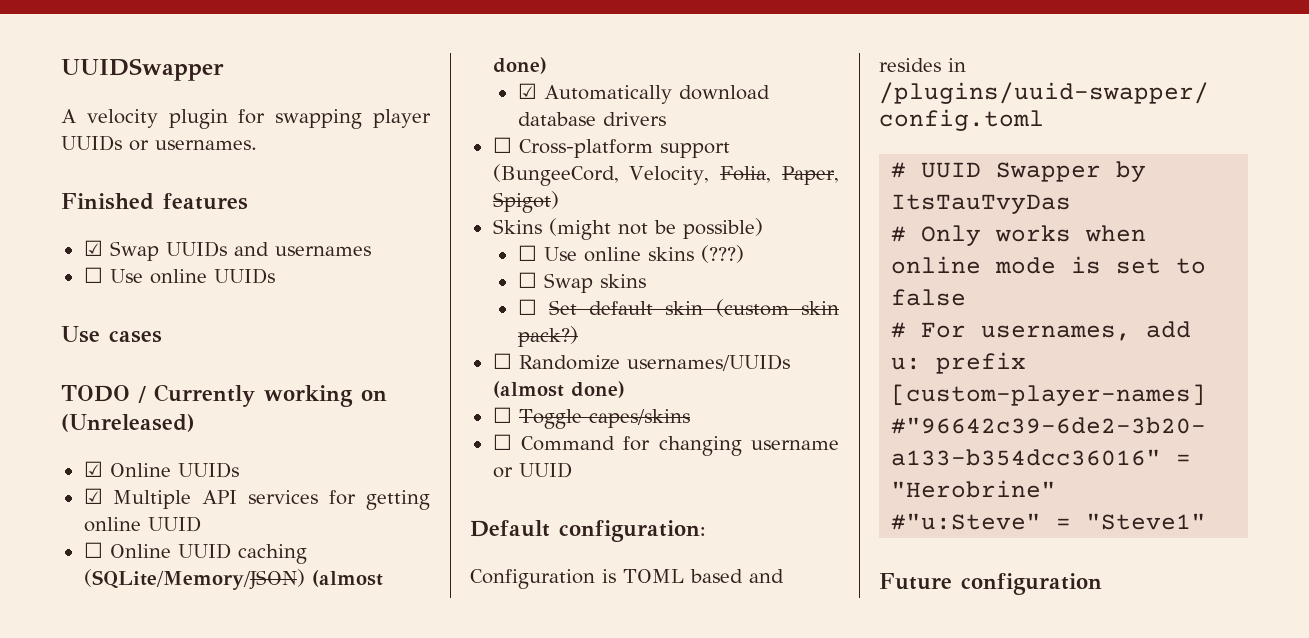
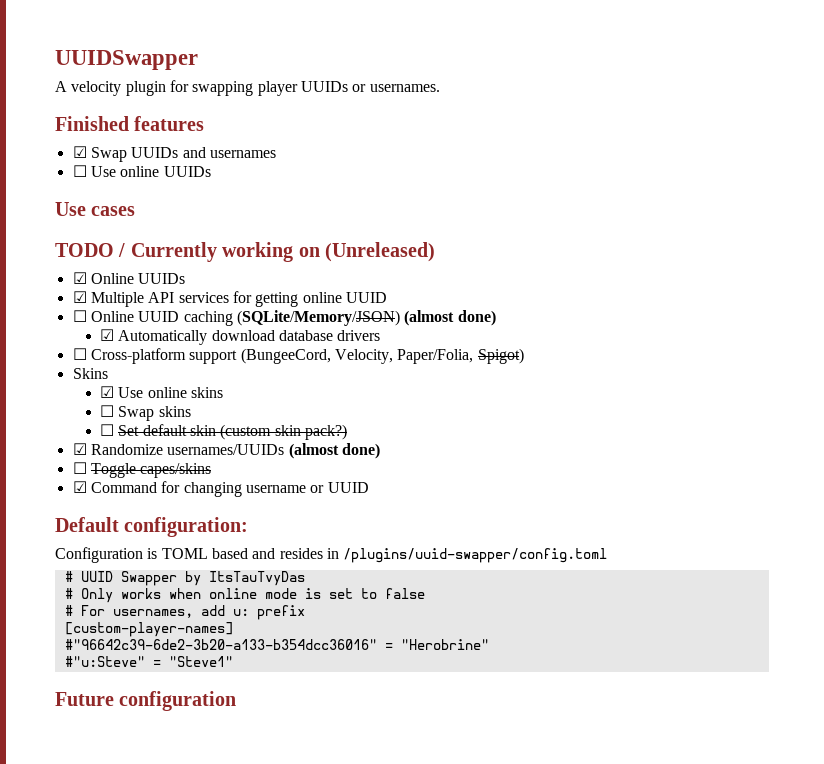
[720,166,839,185] Folia, Paper, -> [397,349,474,364] Paper/Folia,
[548,218,763,240] [517,245,537,261] (might not be possible) // ☐ -> [99,386,114,398] // ☑
[700,245,744,263] (???) -> (223, 392) none
[492,353,512,369] ☐ -> [72,443,87,455] ☑
[492,434,512,450] ☐ -> [72,481,87,493] ☑

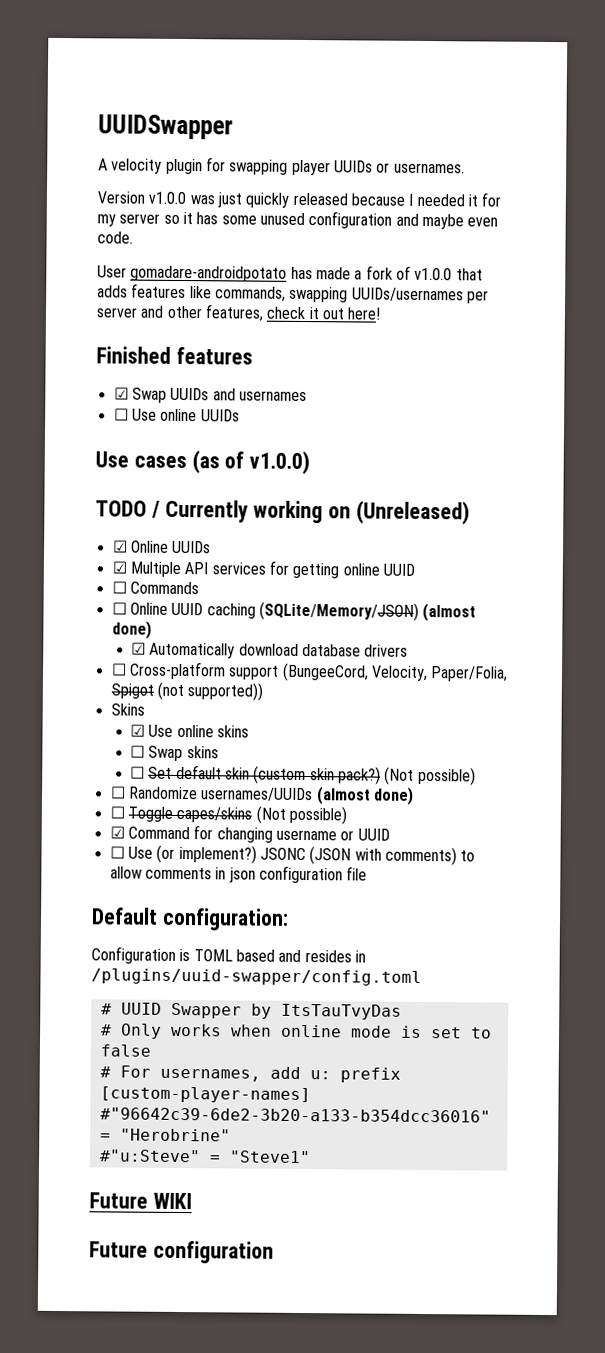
(440, 88) none -> [97,191,502,208] [97,211,499,230] [97,231,133,244] [97,265,483,282] [97,283,489,304] [96,304,382,322] // Version v1.0.0 was just quickly released because I needed it for my server so it has some unused configuration and maybe even code. // User gomadare-androidpotato has made a fork of v1.0.0 that adds features like commands, swapping UUIDs/usernames per server and other features, check it out here!
(136, 211) none -> [191,450,311,475] (as of v1.0.0)
(387, 297) none -> [111,581,199,595] // ☐ Commands
[477,348,524,364] Spigot) -> [110,681,264,701] Spigot (not supported))
[72,443,87,455] // ☑ -> [384,766,476,786] [109,786,126,799] (Not possible) // ☐
(212, 470) none -> [255,805,347,825] (Not possible)
(369, 487) none -> [109,844,476,866] [109,865,368,884] // ☐ Use (or implement?) JSONC (JSON with comments) to allow comments in json configuration file
(233, 661) none -> [89,1192,192,1210] // Future WIKI

